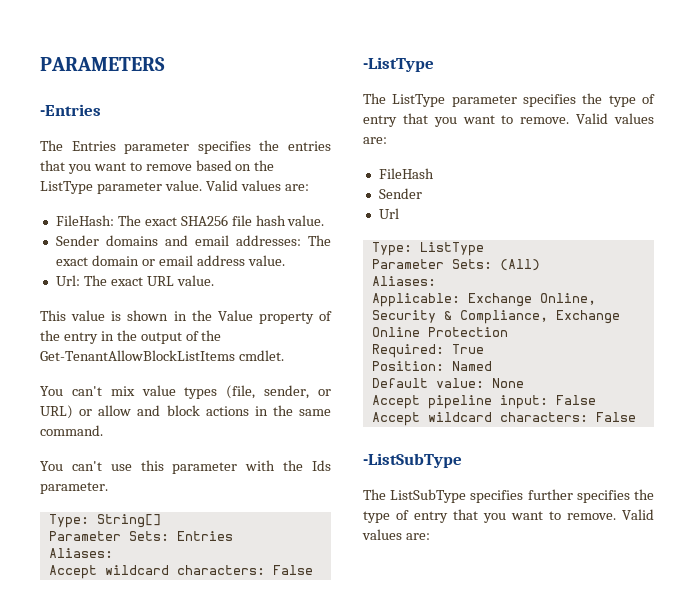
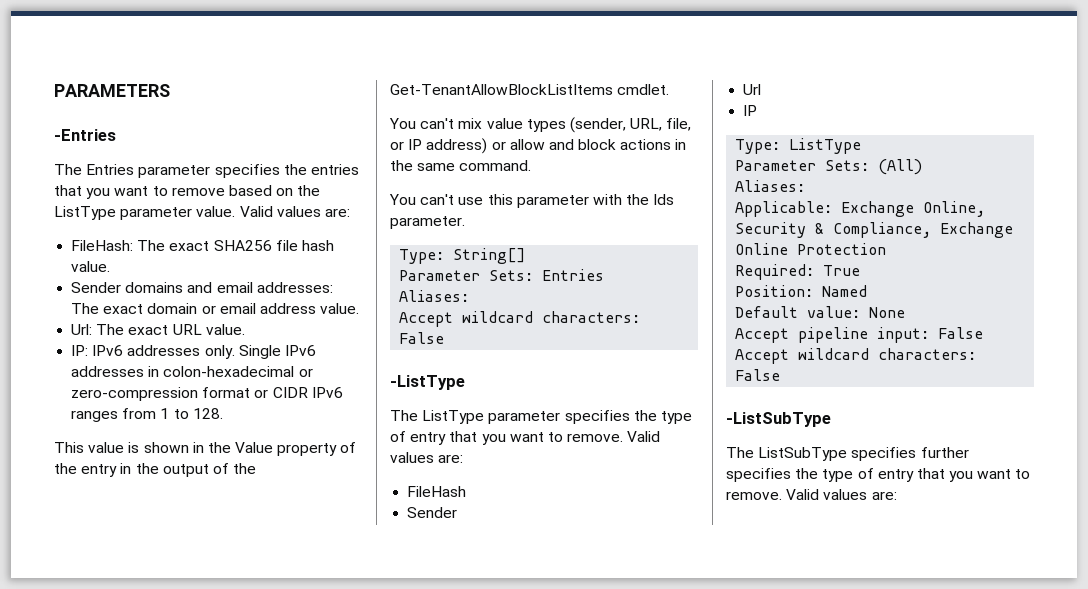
(214, 280) none -> [71,345,316,359] [71,366,313,377] [71,387,343,401] [71,408,223,422] // IP: IPv6 addresses only. Single IPv6 addresses in colon-hexadecimal or zero-compression format or CIDR IPv6 ranges from 1 to 128.
[226,385,331,399] [40,405,73,419] (file, sender, or URL) -> [569,117,692,133] [390,138,488,154] (sender, URL, file, or IP address)
(399, 213) none -> [743,105,758,116] // IP

